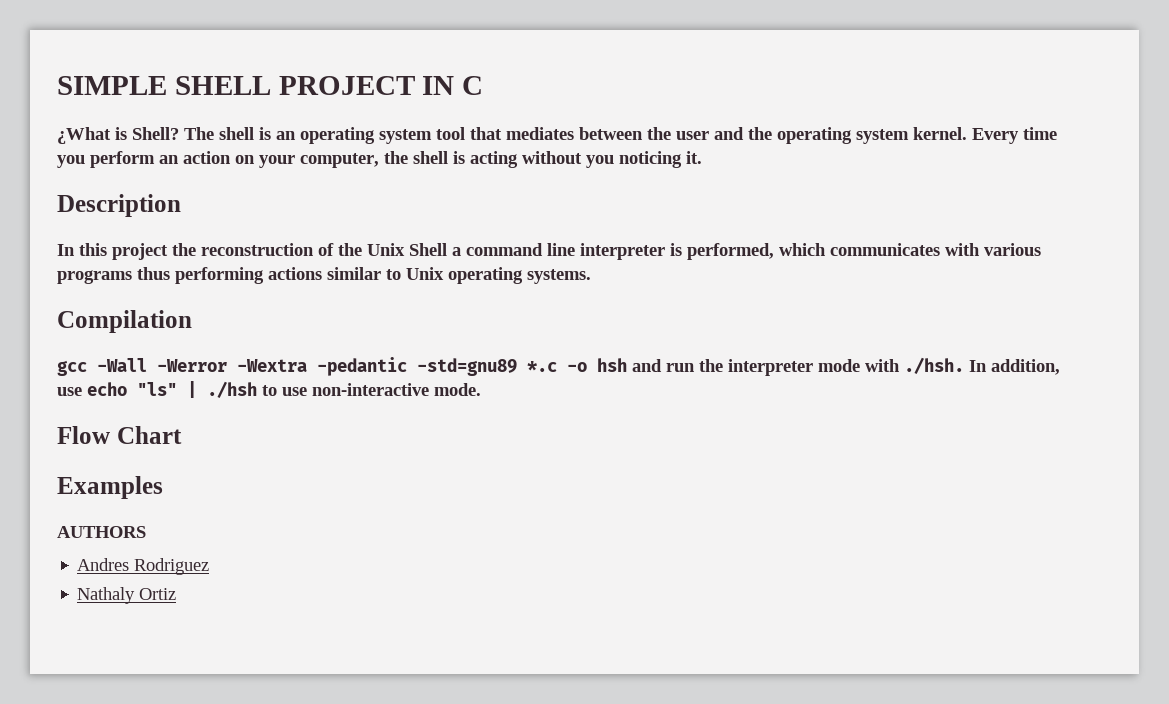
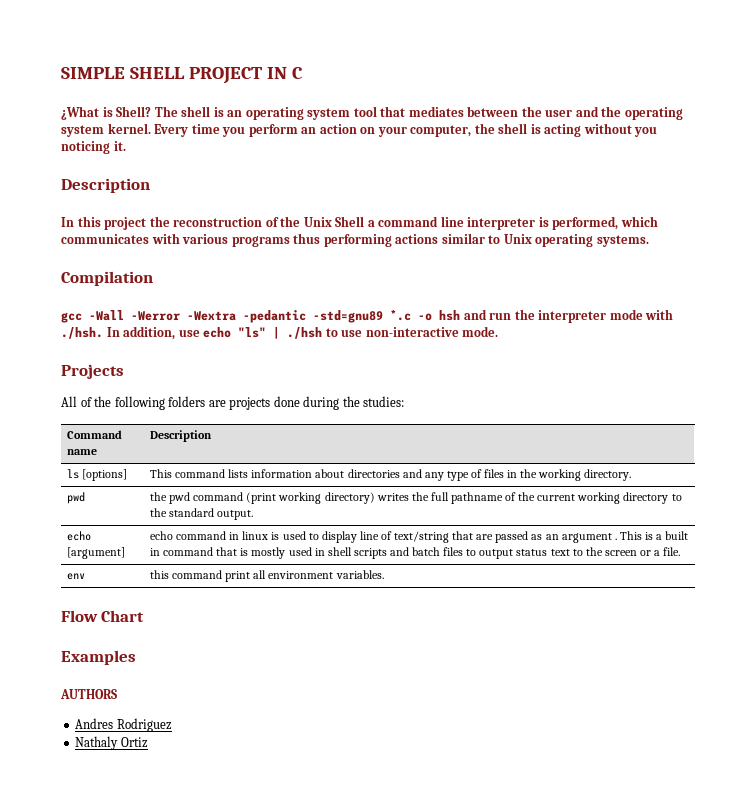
(481, 389) none -> [61,364,124,379] [61,396,405,410] [66,430,122,439] [66,449,97,455] [149,430,212,442] [66,469,128,481] [149,469,632,481] [66,492,85,504] [149,492,682,504] [149,508,254,520] [66,531,91,541] [66,547,125,559] [149,531,689,543] [149,547,681,559] [66,573,85,580] [149,570,384,582] // Projects // All of the following folders are projects done during the studies: // Command name | Description // ls [options] | This command lists information about directories and any type of files in the working directory. // pwd | the pwd command (print working directory) writes the full pathname of the current working directory to the standard output. // echo [argument] | echo command in linux is used to display line of text/string that are passed as an argument . This is a built in command that is mostly used in shell scripts and batch files to output status text to the screen or a file. // env | this command print all environment variables.

